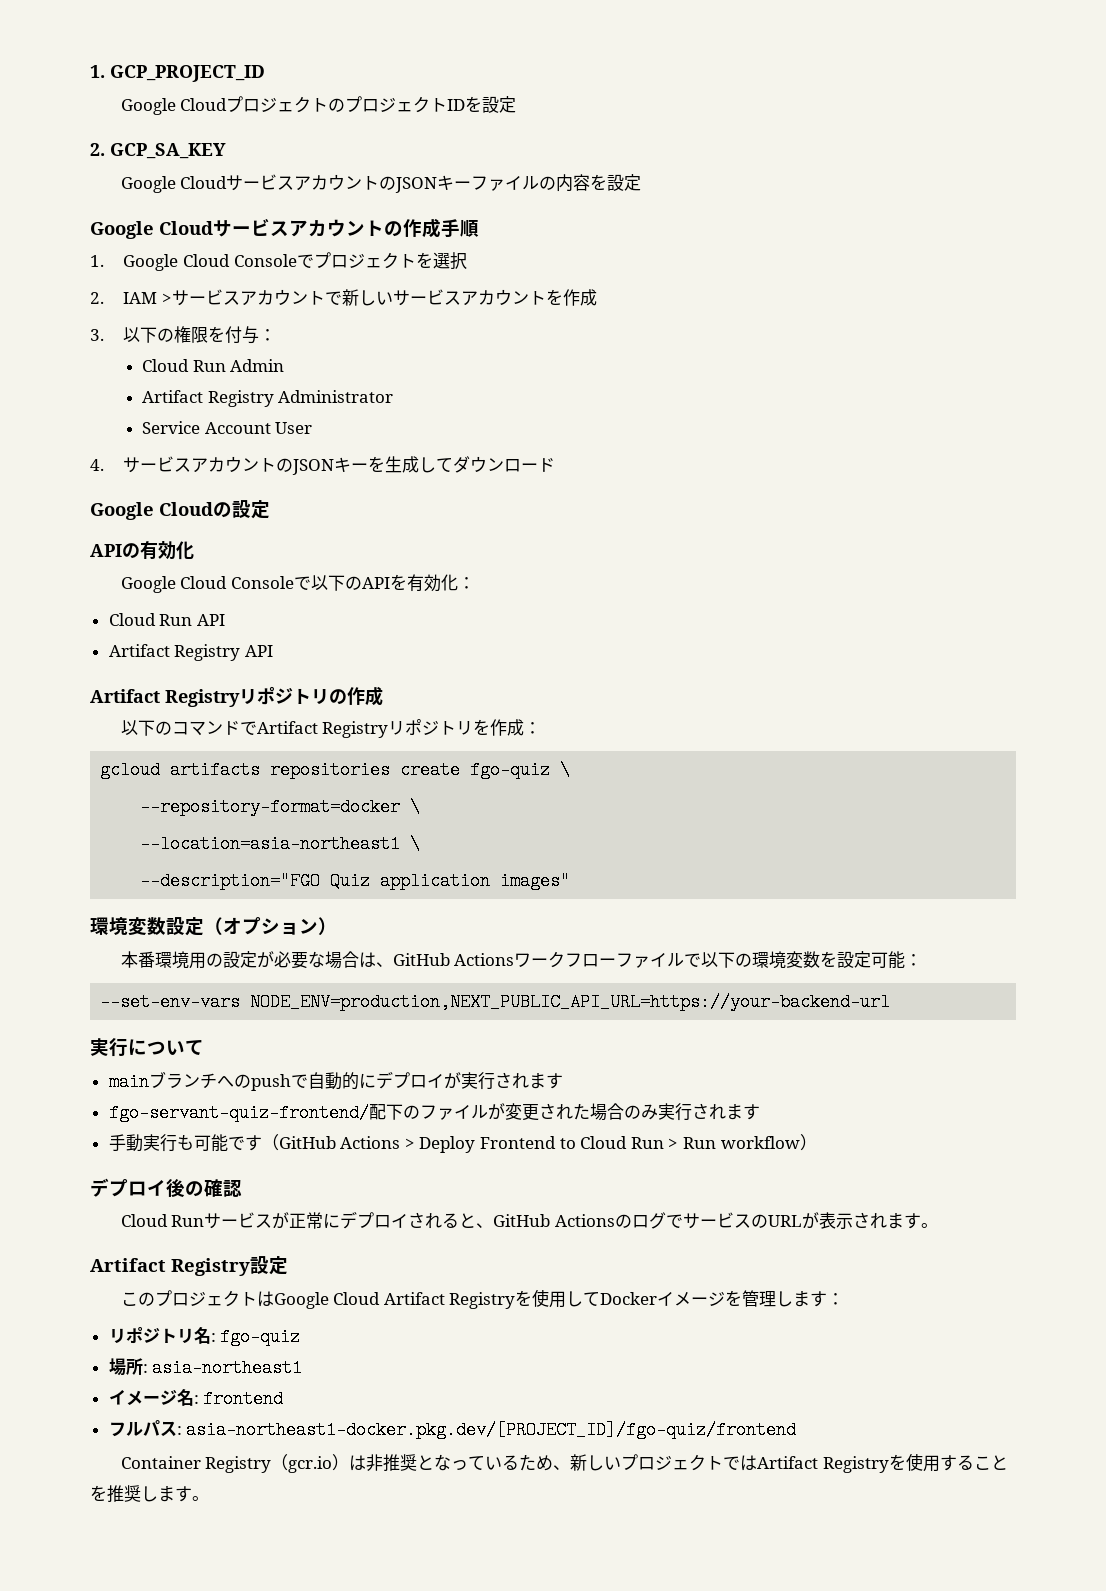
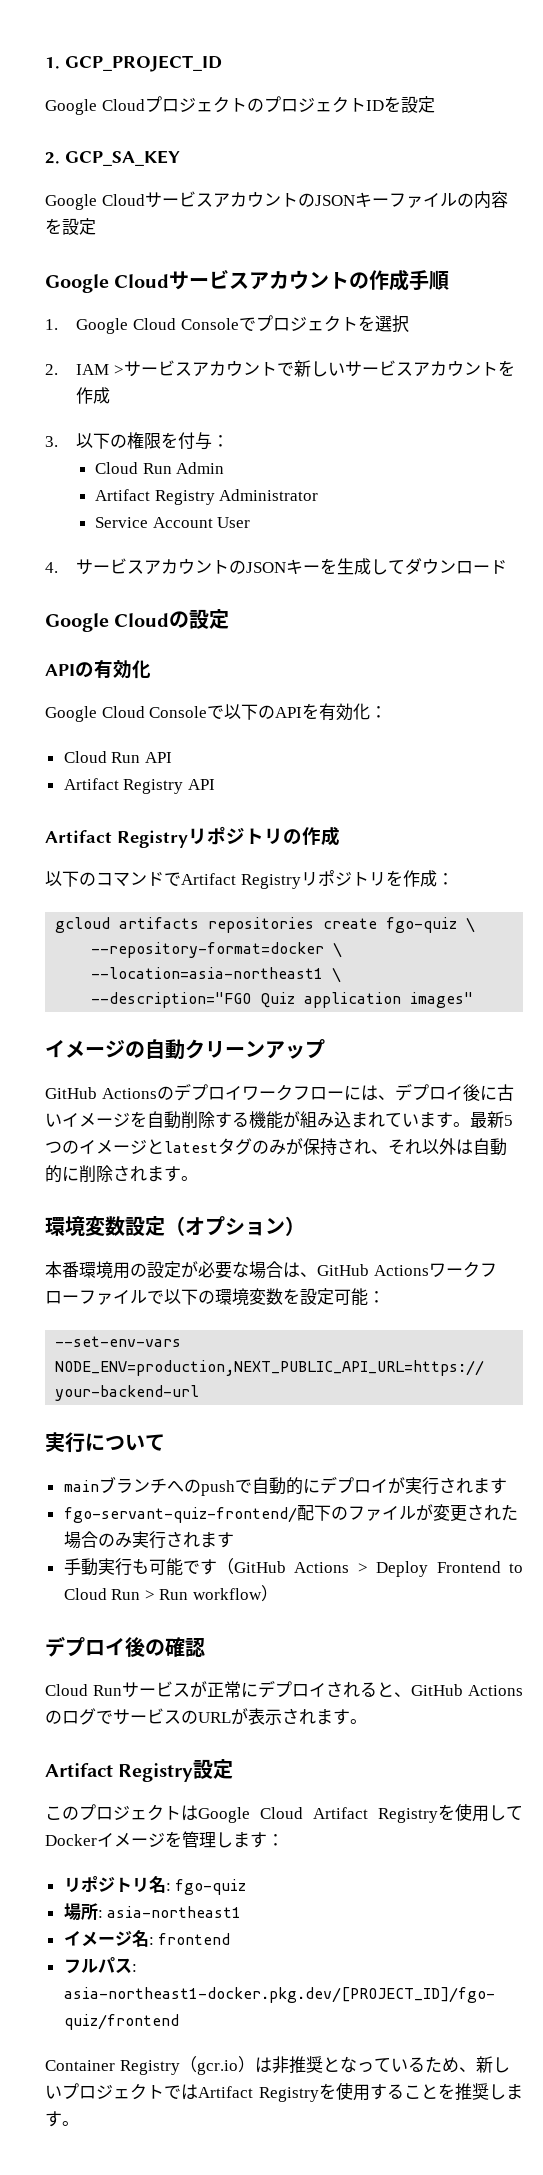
(571, 881) none -> [45,1039,325,1060] [45,1083,514,1101] [45,1111,513,1129] [45,1138,507,1156] [45,1165,198,1183] // イメージの自動クリーンアップ // GitHub Actionsのデプロイワークフローには、デプロイ後に古いイメージを自動削除する機能が組み込まれています。最新5つのイメージとlatestタグのみが保持され、それ以外は自動的に削除されます。

